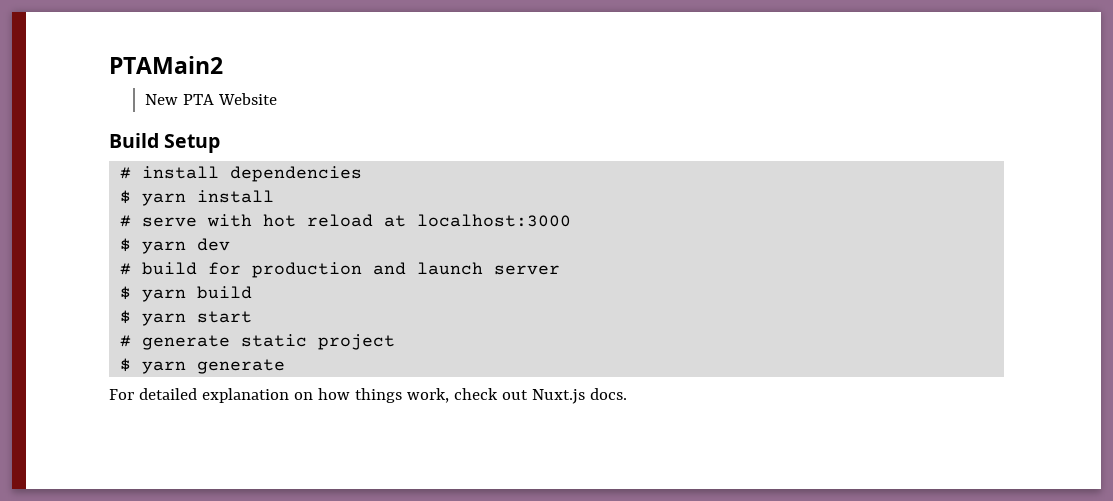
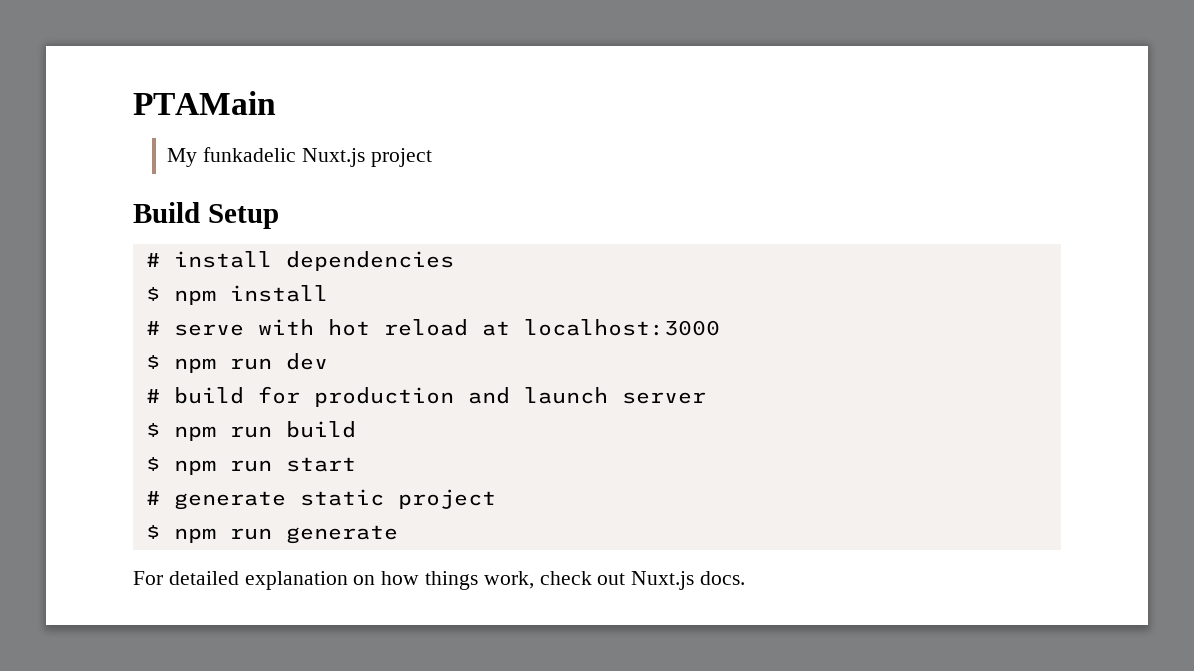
[109,56,223,74] [145,93,278,105] PTAMain2 // New PTA Website -> [133,91,276,115] [167,147,432,167] PTAMain // My funkadelic Nuxt.js project
[142,193,187,206] yarn -> [173,290,216,305] npm
[142,241,187,254] yarn -> [173,358,272,373] npm run
[142,289,187,302] yarn -> [173,426,272,441] npm run
[142,313,187,326] yarn -> [173,460,272,475] npm run
[142,361,187,374] yarn -> [173,528,272,543] npm run

